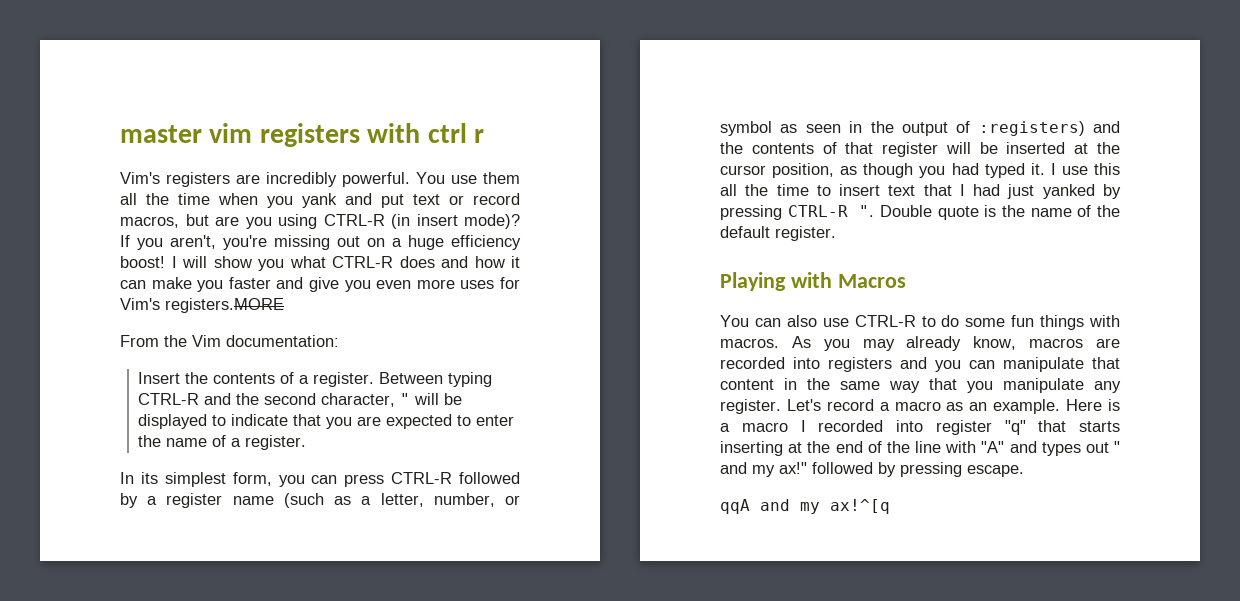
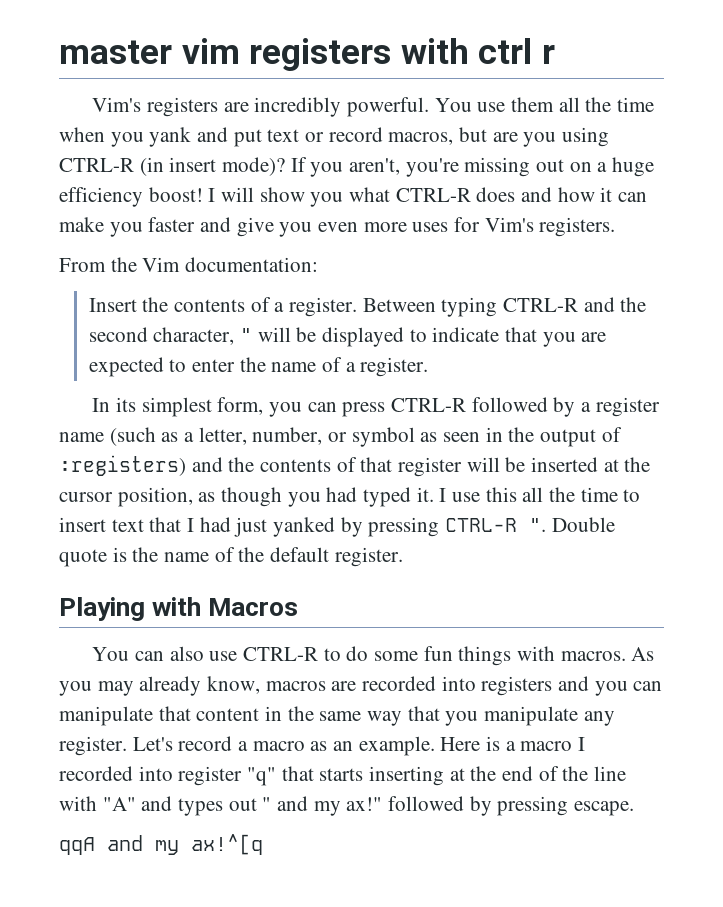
[165,298,284,313] registers.MORE -> [539,217,616,237] registers.

